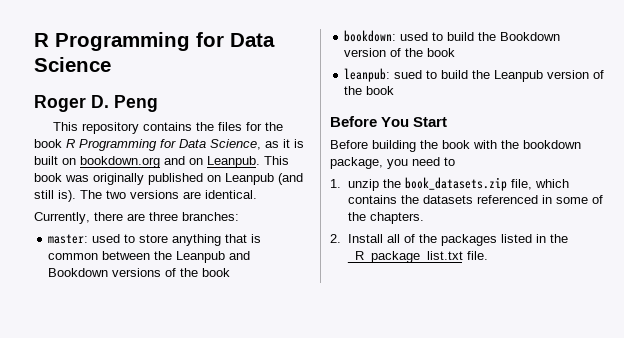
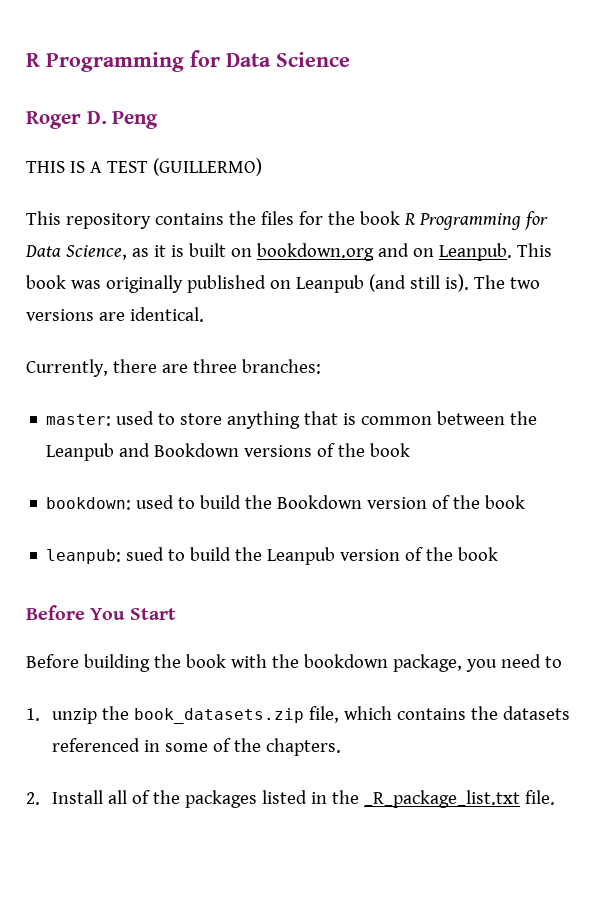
(158, 103) none -> [26,158,262,176] // THIS IS A TEST (GUILLERMO)

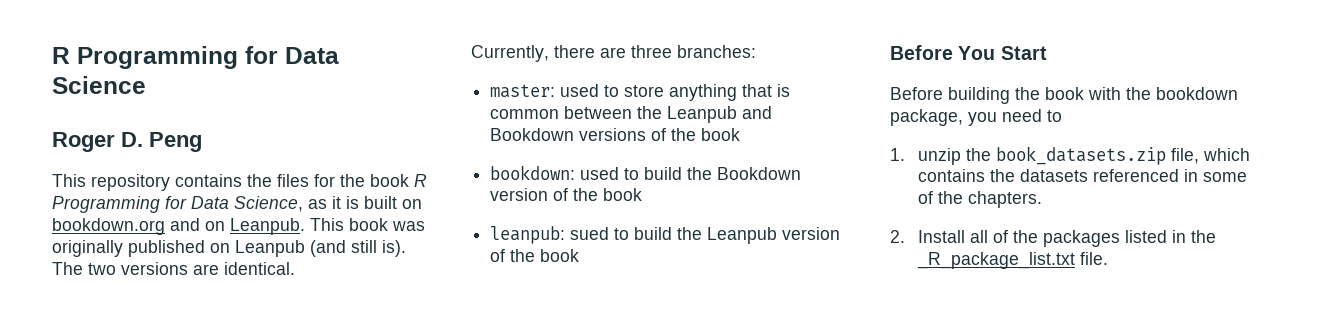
[26,158,262,176] // THIS IS A TEST (GUILLERMO) -> (202, 142) none

